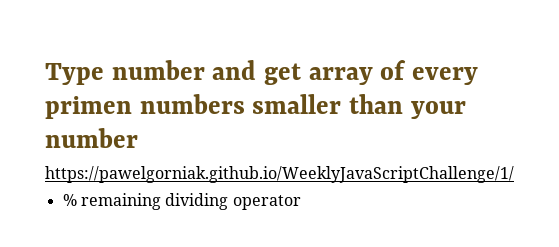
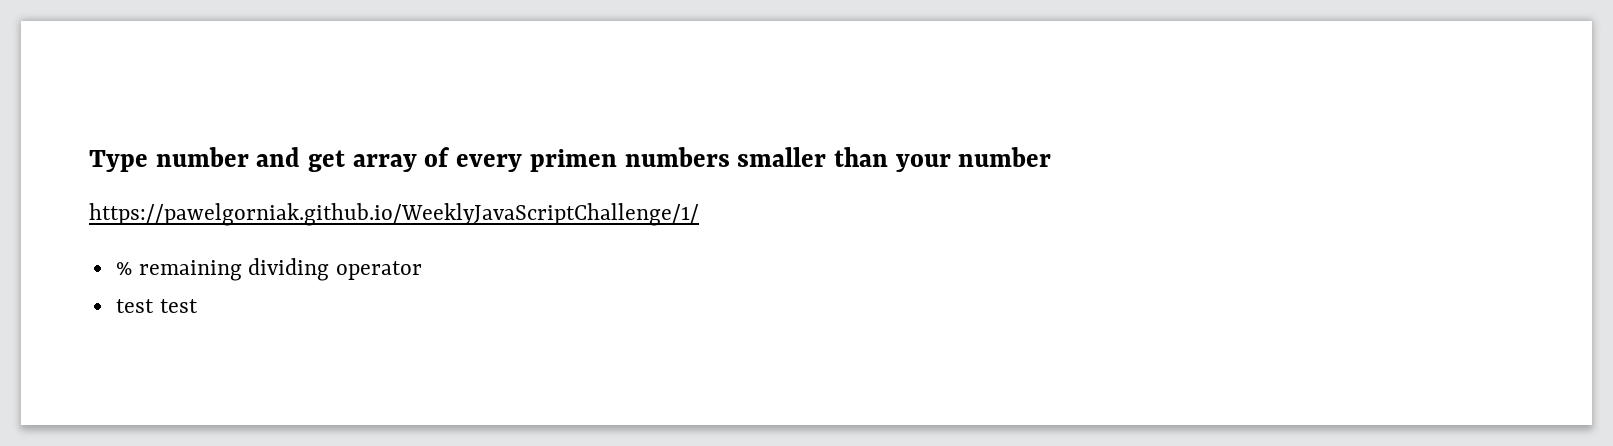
(301, 202) none -> [115,299,198,313] // test test

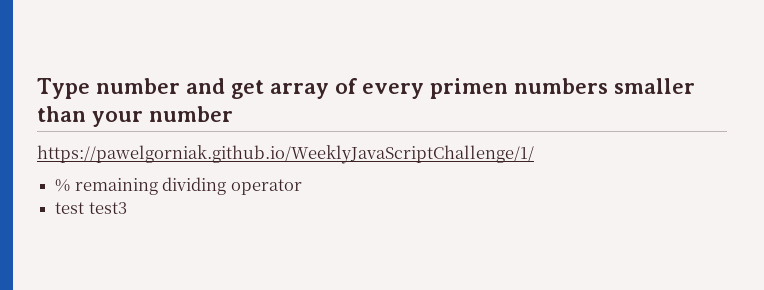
[159,299,198,313] test -> [88,202,127,214] test3

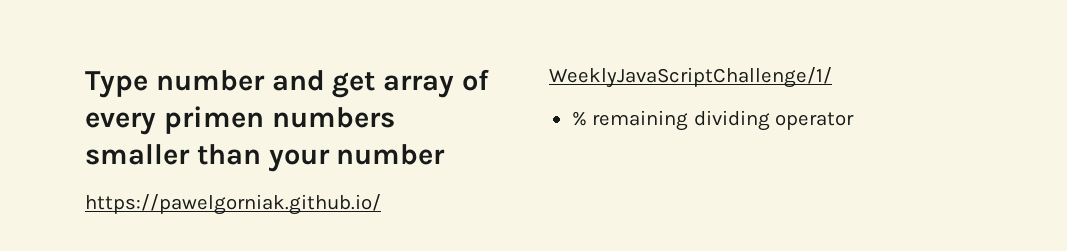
[55,202,127,214] // test test3 -> (855, 121) none

